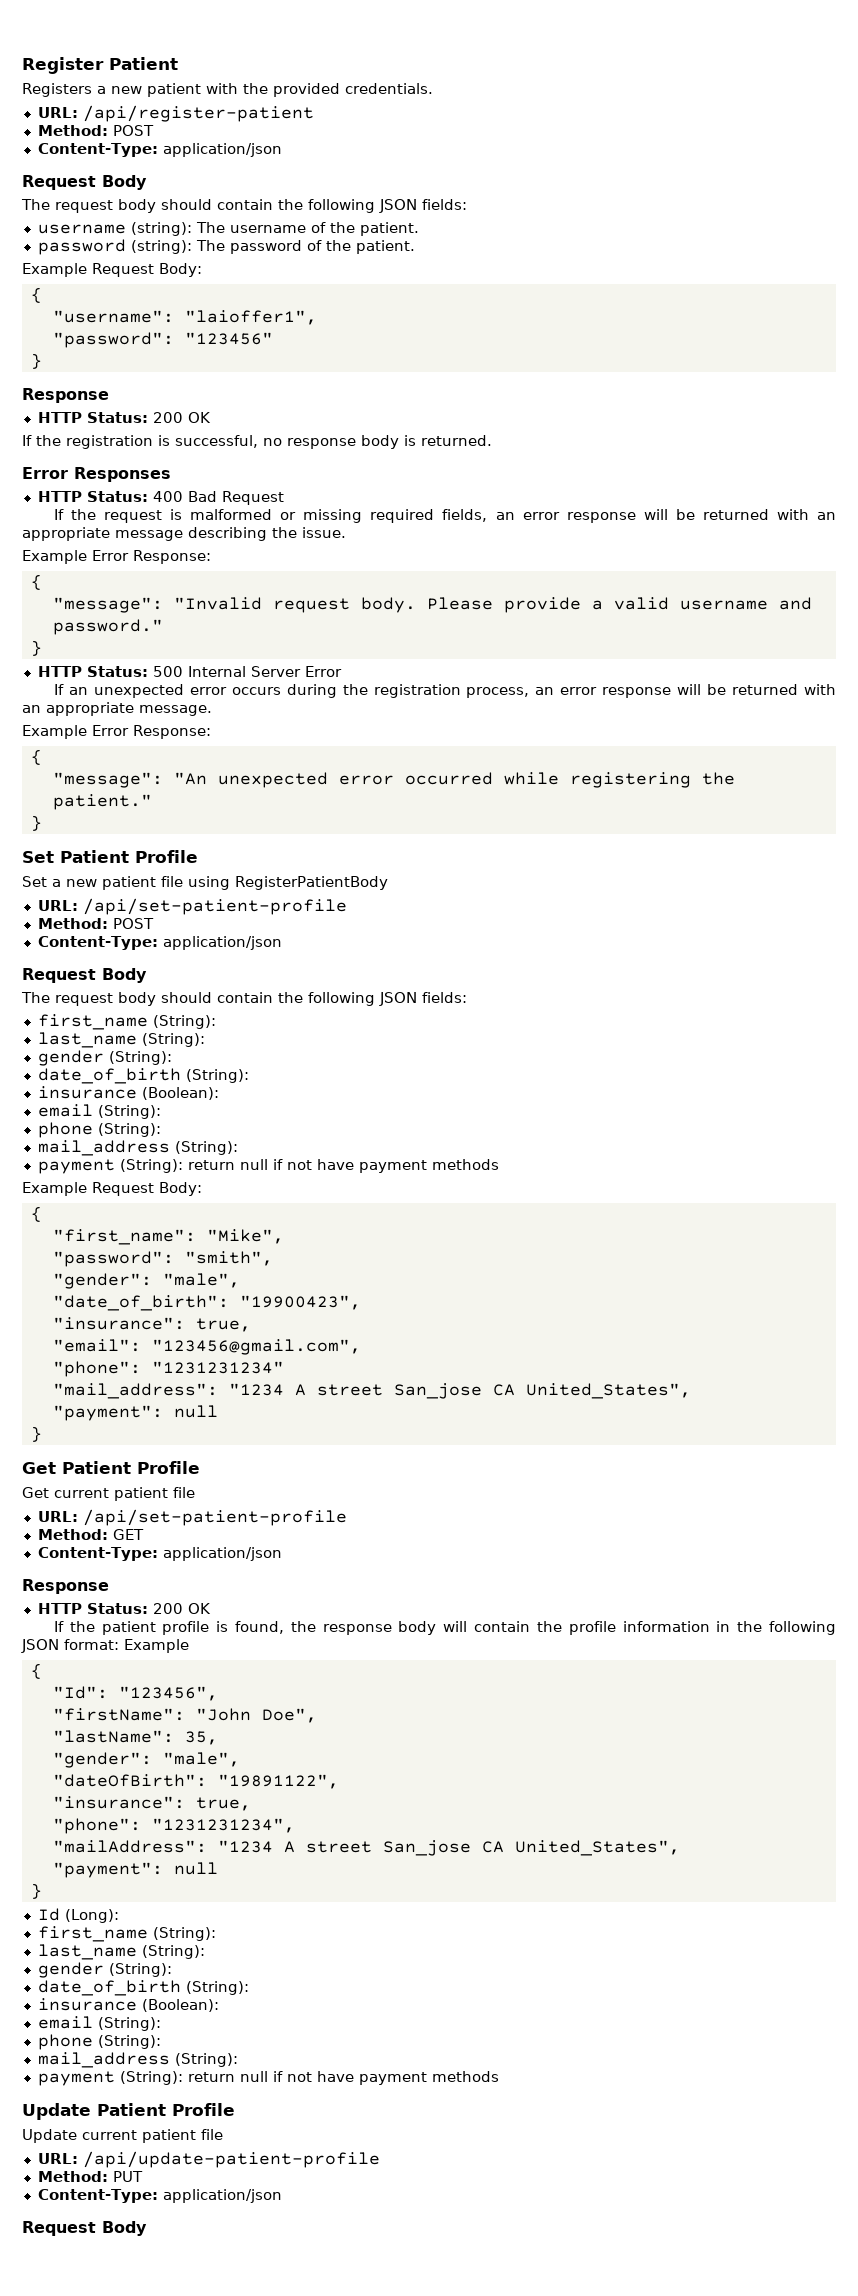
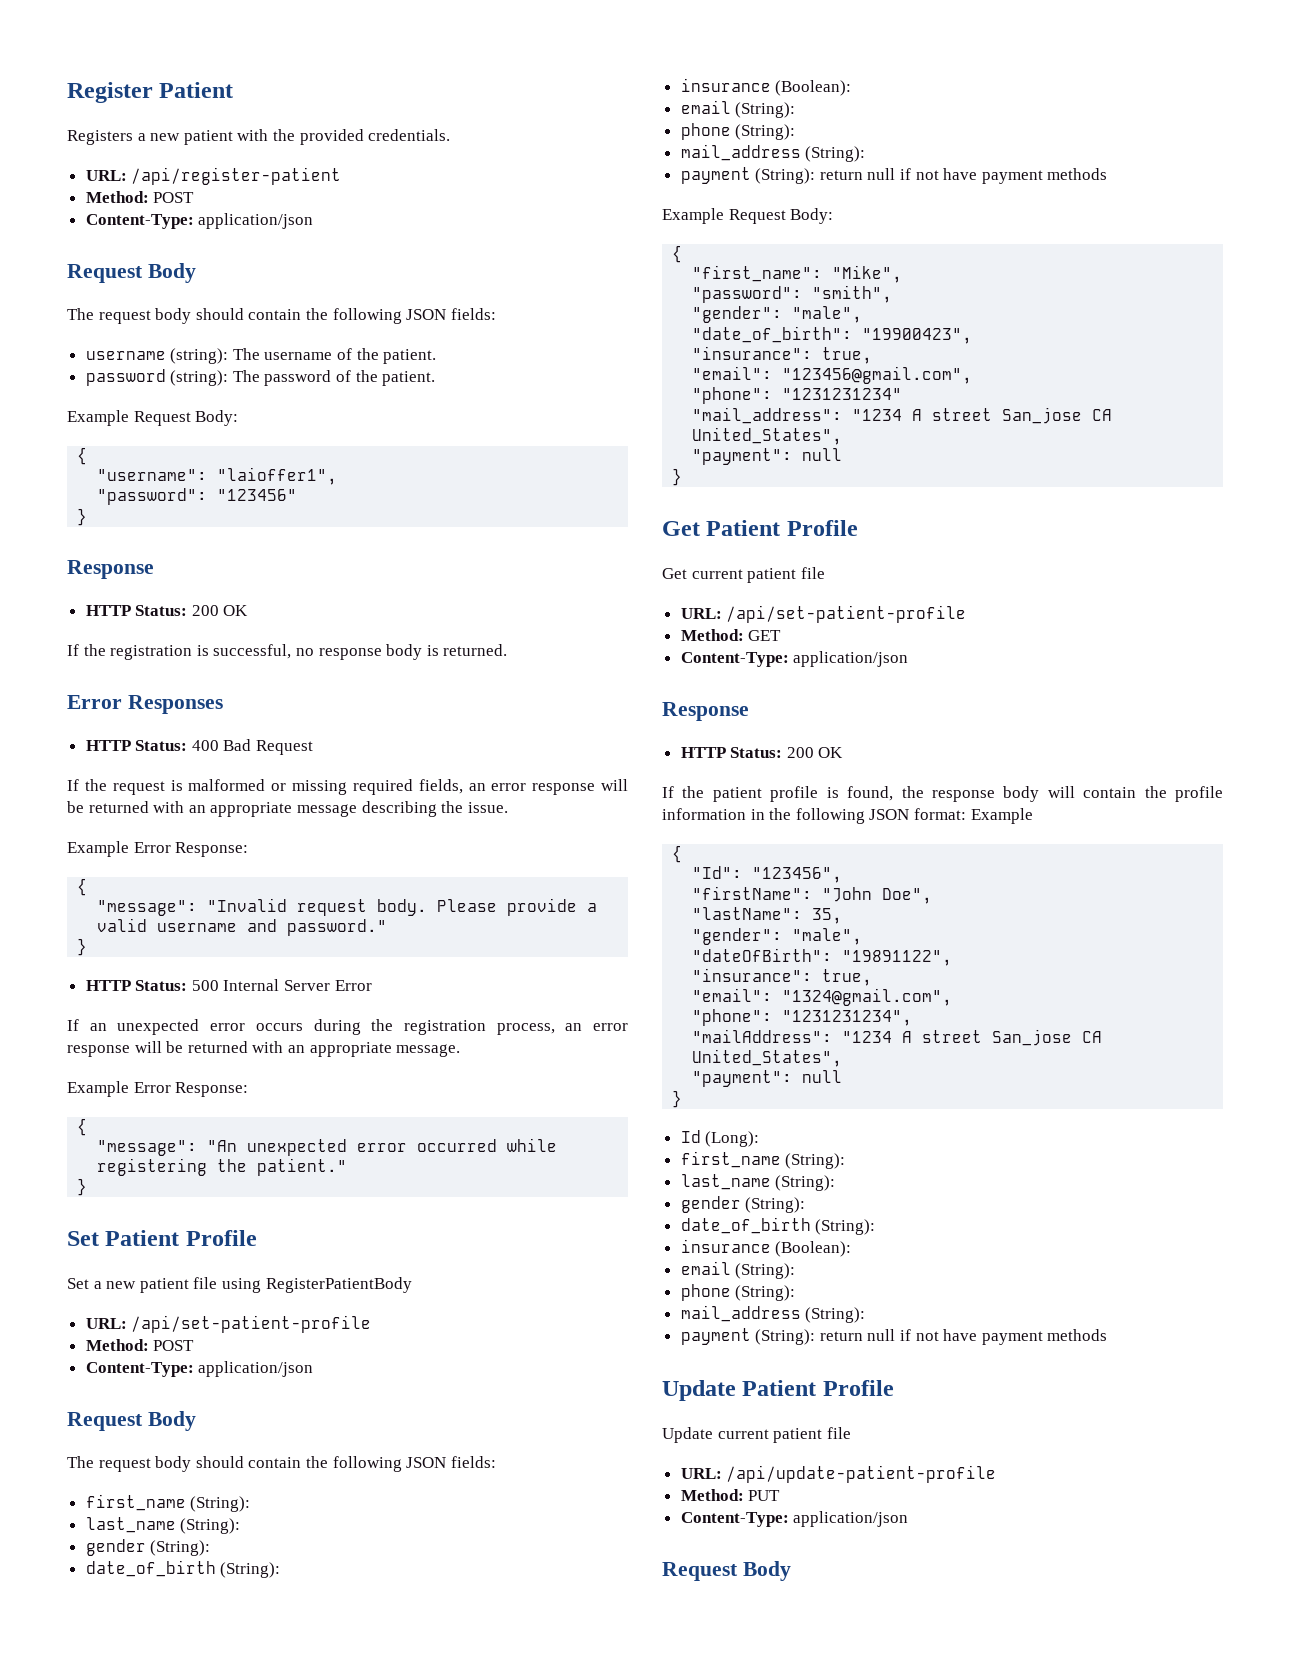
(251, 1804) none -> [692,988,953,1006] // "email": "1324@gmail.com",

